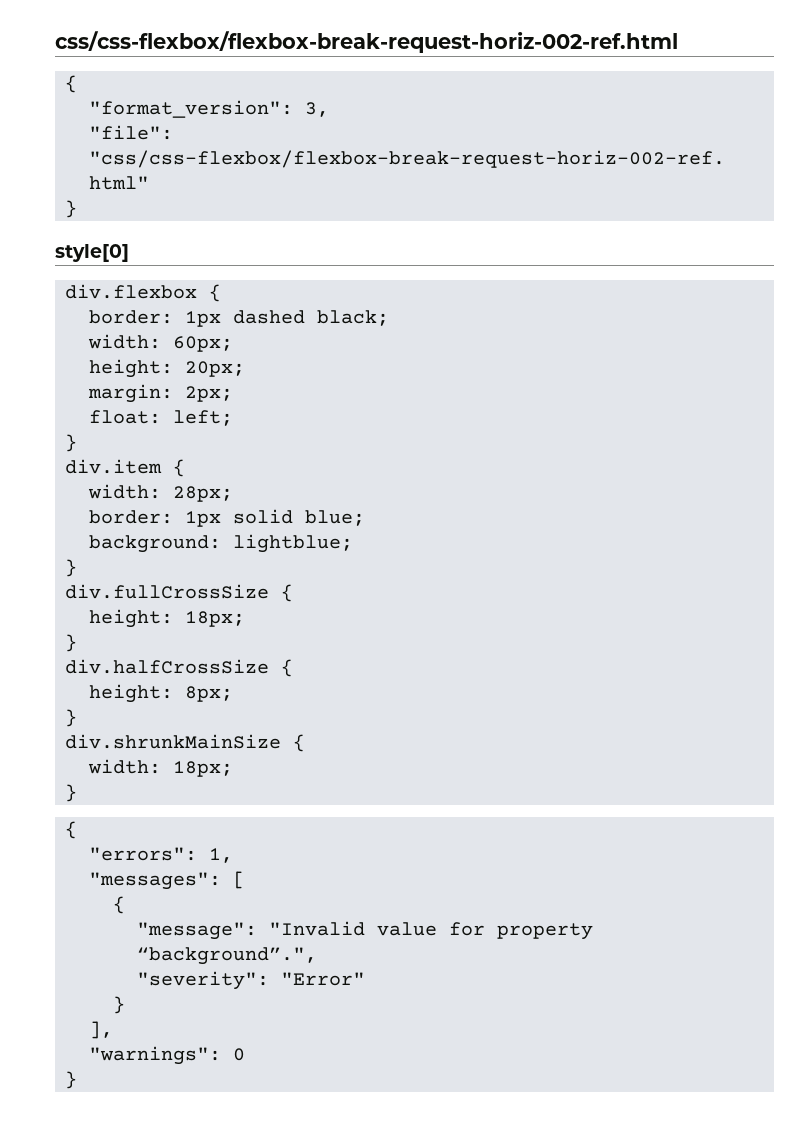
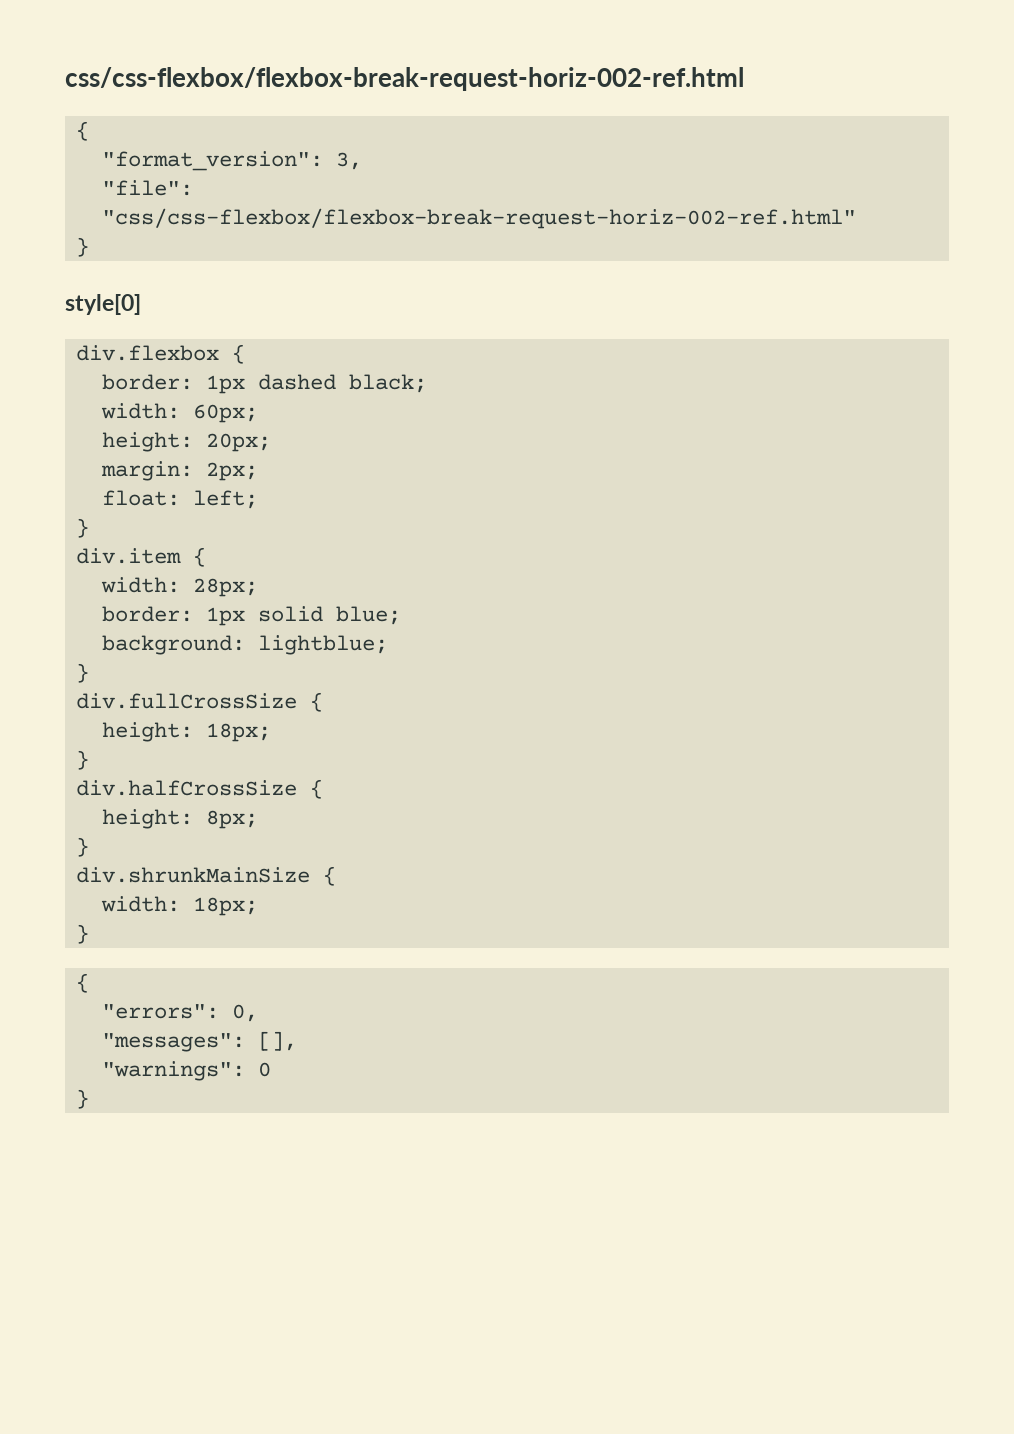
[208,848,233,863] 1, -> [231,1004,258,1022] 0,
[232,871,245,889] [112,896,125,914] [136,921,593,940] [136,947,317,965] [136,971,365,990] [112,996,125,1014] [88,1021,113,1039] [ // { // "message": "Invalid value for property “background”.", // "severity": "Error" // } // ], -> [257,1031,297,1051] [],

